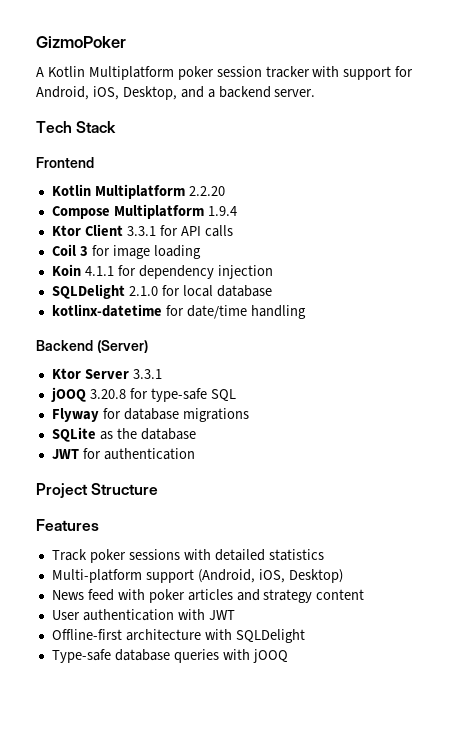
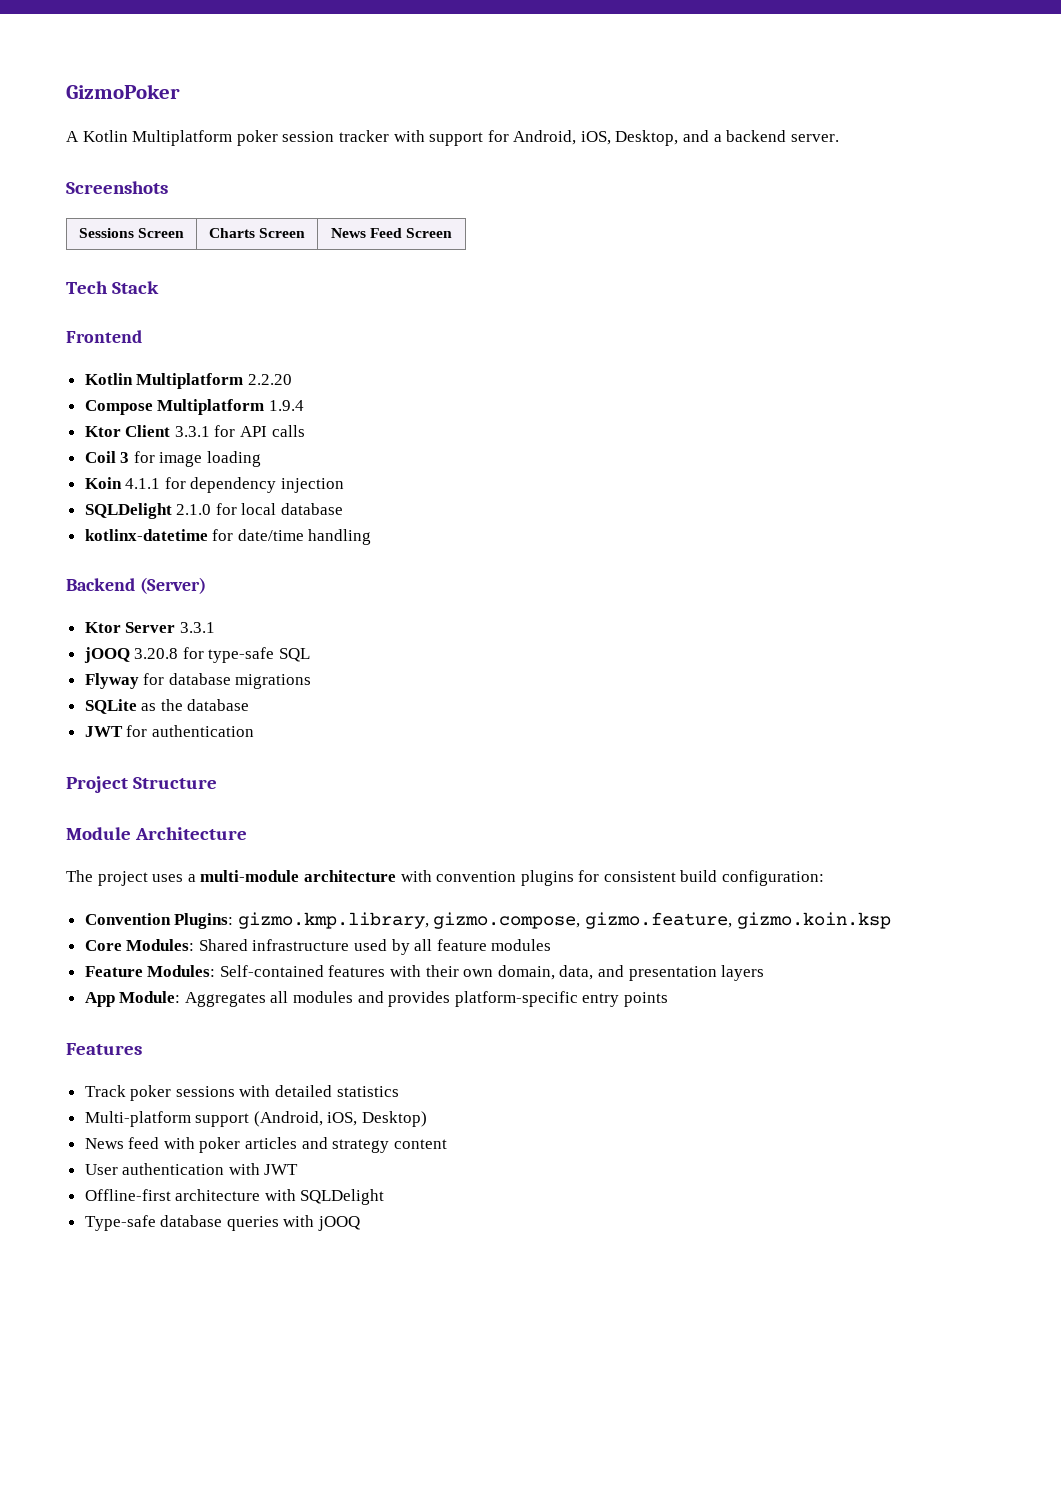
(316, 93) none -> [66,181,168,194] [78,228,185,238] [208,228,306,238] [330,228,453,238] // Screenshots // Sessions Screen | Charts Screen | News Feed Screen
(159, 489) none -> [66,827,248,840] [66,870,825,886] [84,912,891,929] [84,939,552,955] [84,965,765,981] [84,991,669,1007] // Module Architecture // The project uses a multi-module architecture with convention plugins for consistent build configuration: // Convention Plugins: gizmo.kmp.library, gizmo.compose, gizmo.feature, gizmo.koin.ksp // Core Modules: Shared infrastructure used by all feature modules // Feature Modules: Self-contained features with their own domain, data, and presentation layers // App Module: Aggregates all modules and provides platform-specific entry points

